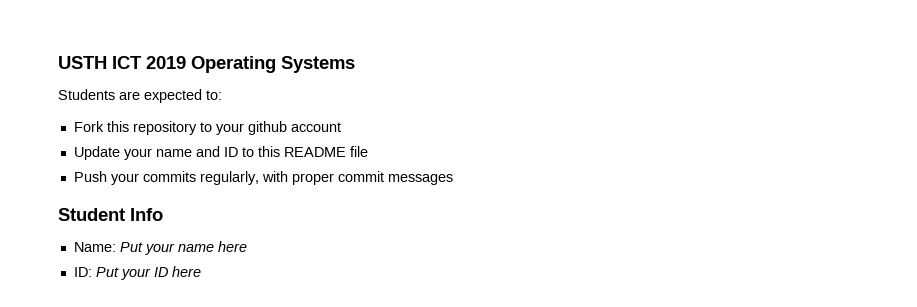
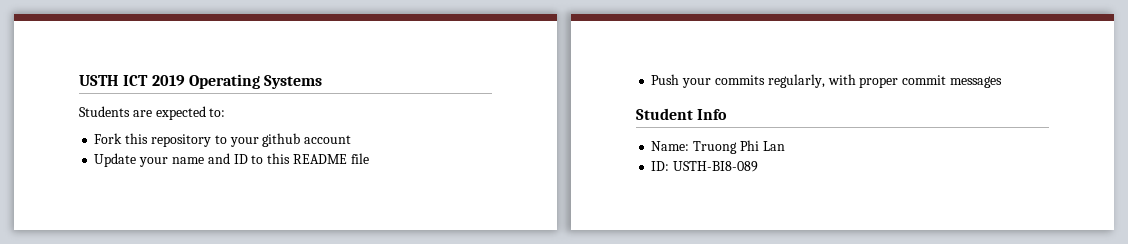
[119,241,247,255] [73,266,201,280] Put your name here // ID: Put your ID here -> [693,140,785,154] [651,161,759,172] Truong Phi Lan // ID: USTH-BI8-089

